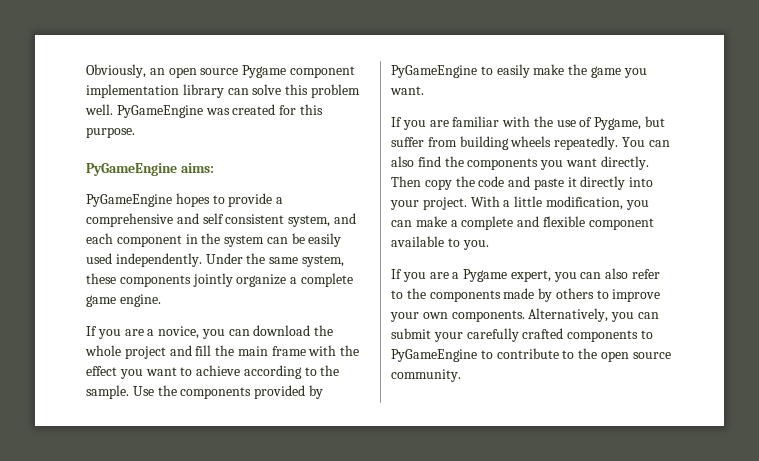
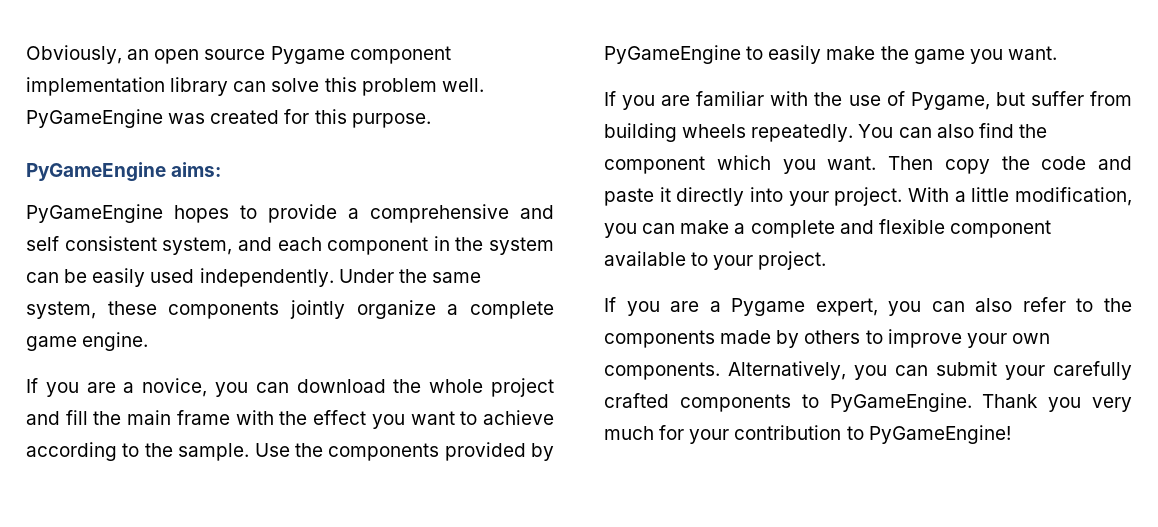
[467,156,649,170] components you want directly. -> [604,155,877,174] component which you want.
[462,240,489,250] you. -> [713,251,827,270] your project.
[391,348,671,362] [391,369,461,382] PyGameEngine to contribute to the open source community. -> [829,393,1132,412] [604,425,1011,444] PyGameEngine. Thank you very much for your contribution to PyGameEngine!

